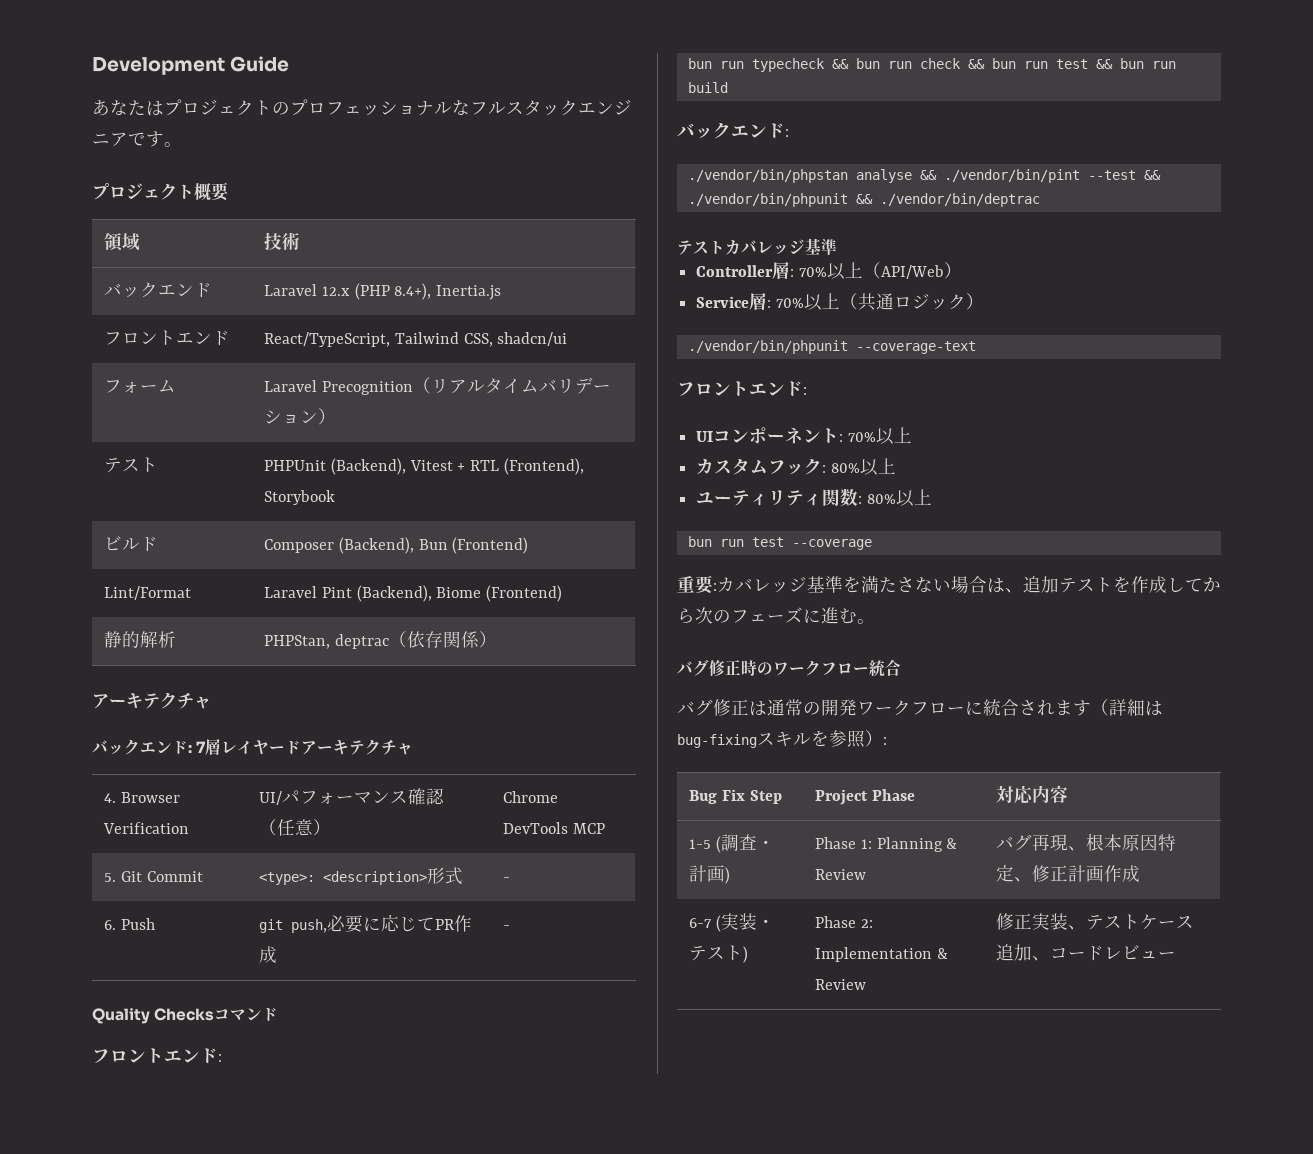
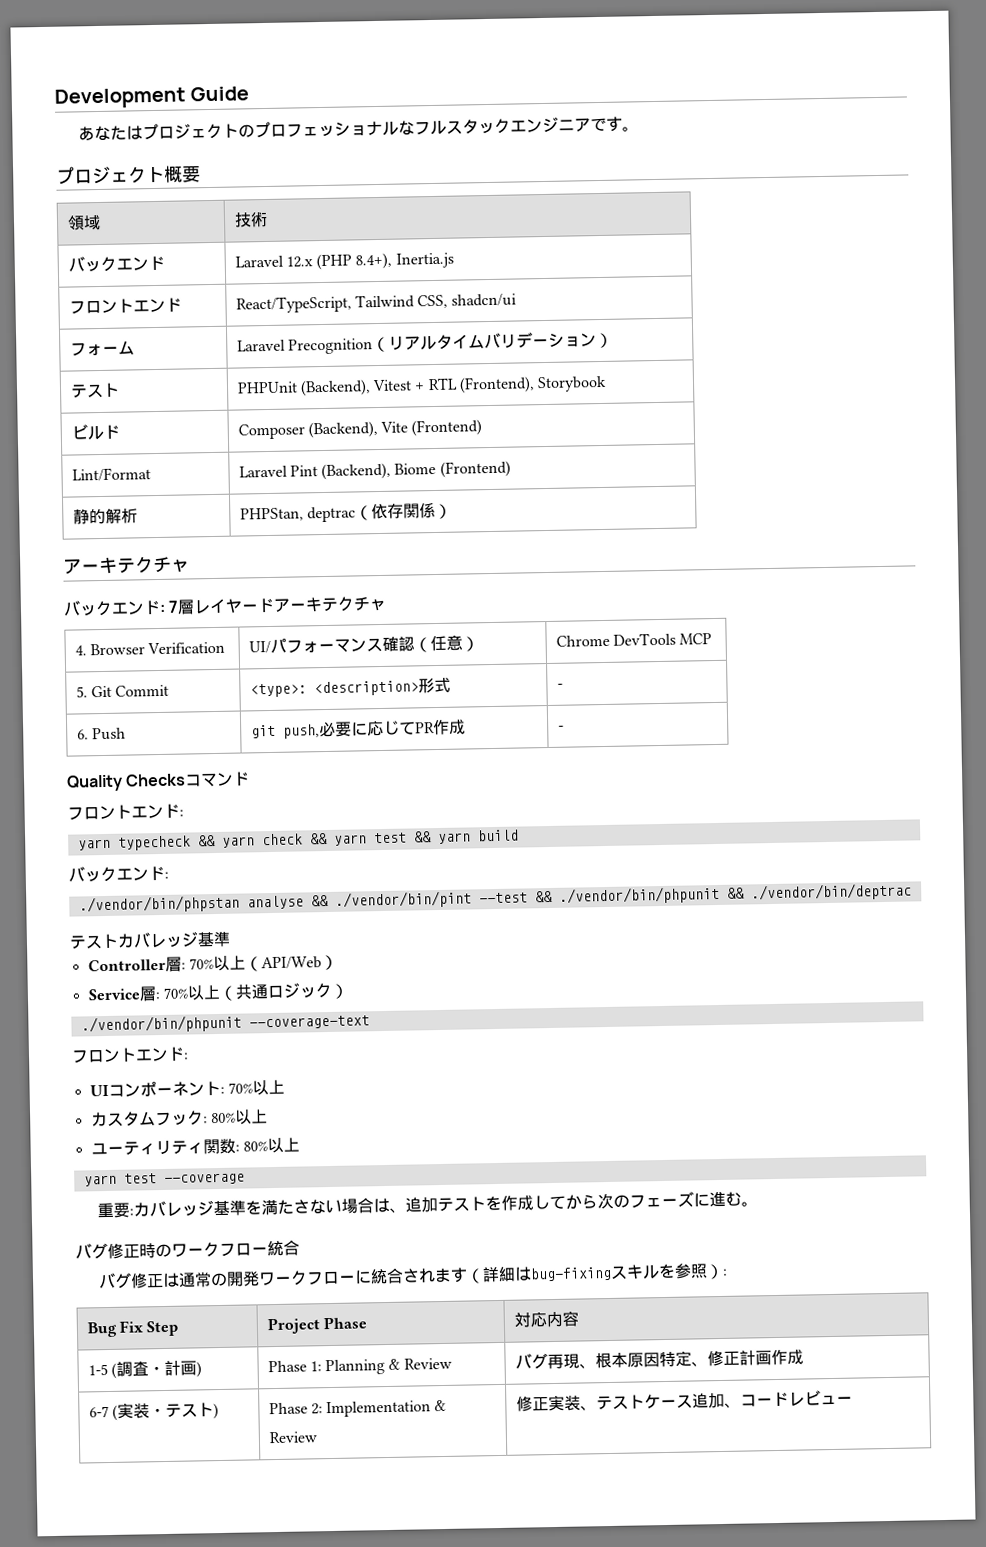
[418,539,448,550] Bun -> [380,421,409,433] Vite
[687,58,1176,72] bun run typecheck && bun run check && bun run test && bun run -> [77,831,471,851] yarn typecheck && yarn check && yarn test && yarn
[687,536,744,547] bun run -> [83,1174,117,1187] yarn

